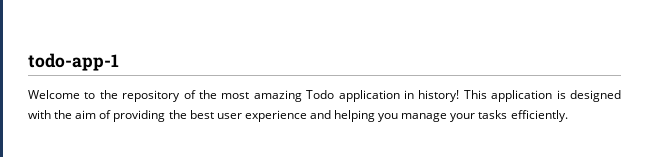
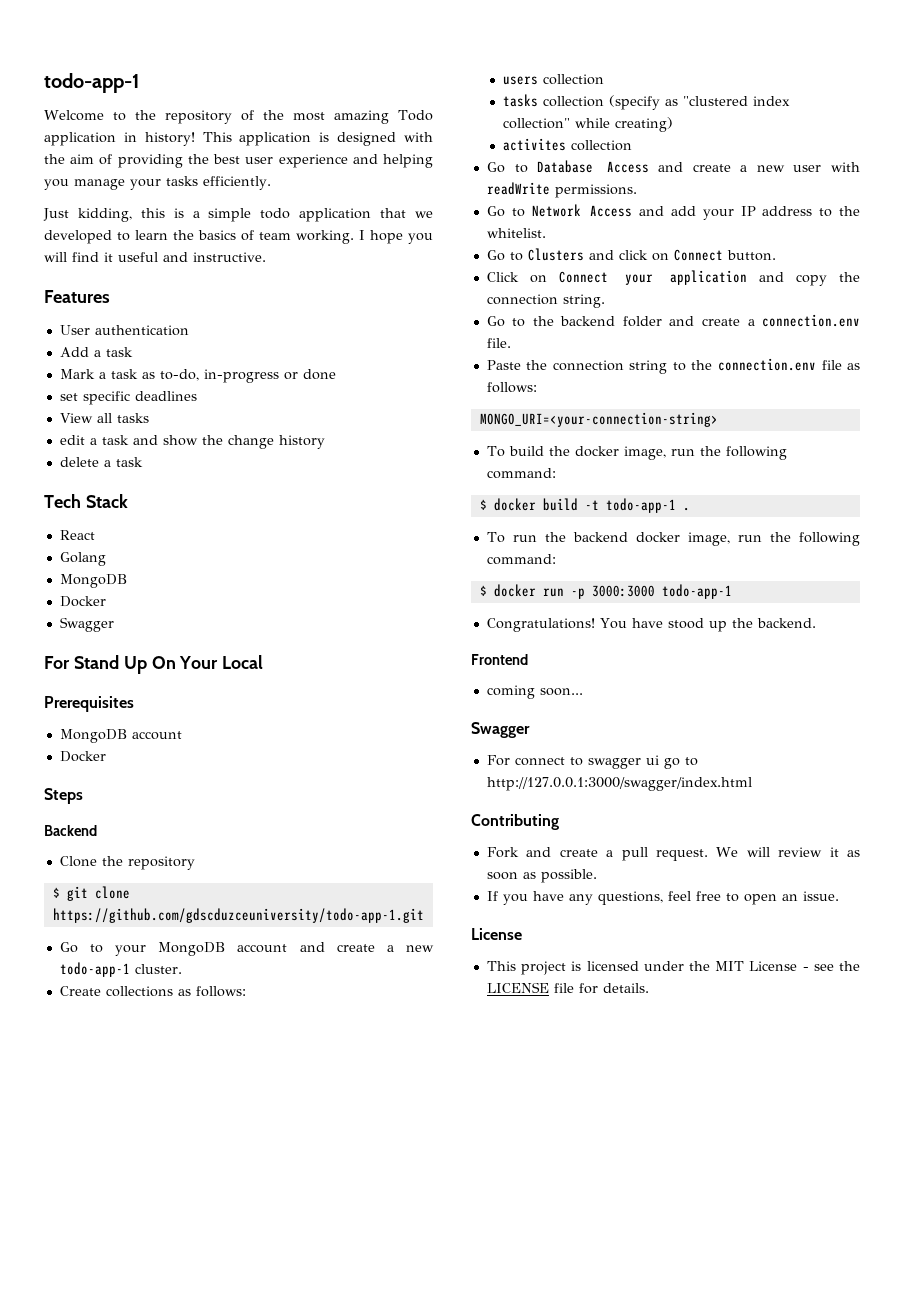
(568, 116) none -> [43,208,433,222] [44,230,433,244] [44,252,266,262] [44,290,110,303] [59,325,189,336] [59,347,133,357] [59,369,336,383] [59,391,197,405] [59,413,149,423] [59,435,325,449] [59,457,143,467] [44,494,128,508] [59,530,95,540] [59,552,106,566] [59,574,127,588] [59,596,106,607] [59,617,114,632] [44,655,264,674] [44,696,134,712] [59,729,182,743] [59,751,106,762] [44,788,83,804] [44,825,97,836] [59,856,195,870] [52,886,130,901] [52,908,424,923] [59,942,435,956] [59,962,182,977] [59,986,246,997] [503,74,605,85] [503,94,791,110] [503,117,674,132] [503,138,633,151] [486,160,860,173] [486,182,637,198] [486,204,860,220] [486,228,546,238] [486,248,776,261] [486,270,860,286] [486,294,605,308] [486,314,860,327] [486,338,511,348] [486,358,860,374] [486,382,537,393] [479,412,718,427] [486,446,787,460] [486,468,556,479] [479,498,690,513] [486,532,860,546] [486,554,556,565] [479,584,732,599] [486,618,816,632] [471,654,528,665] [486,685,583,699] [471,722,530,738] [486,755,698,769] [486,777,752,791] [471,814,559,830] [486,847,860,861] [486,869,597,883] [486,891,839,905] [471,928,522,940] [486,961,860,975] [486,982,649,994] // Just kidding, this is a simple todo application that we developed to learn the basics of team working. I hope you will find it useful and instructive. // Features // User authentication // Add a task // Mark a task as to-do, in-progress or done // set specific deadlines // View all tasks // edit a task and show the change history // delete a task // Tech Stack // React // Golang // MongoDB // Docker // Swagger // For Stand Up On Your Local // Prerequisites // MongoDB account // Docker // Steps // Backend // Clone the repository // $ git clone https://github.com/gdscduzceuniversity/todo-app-1.git // Go to your MongoDB account and create a new todo-app-1 cluster. // Create collections as follows: // users collection // tasks collection (specify as "clustered index collection" while creating) // activites collection // Go to Database Access and create a new user with readWrite permissions. // Go to Network Access and add your IP address to the whitelist. // Go to Clusters and click on Connect button. // Click on Connect your application and copy the connection string. // Go to the backend folder and create a connection.env file. // Paste the connection string to the connection.env file as follows: // MONGO_URI=<your-connection-string> // To build the docker image, run the following command: // $ docker build -t todo-app-1 . // To run the backend docker image, run the following command: // $ docker run -p 3000:3000 todo-app-1 // Congratulations! You have stood up the backend. // Frontend // coming soon... // Swagger // For connect to swagger ui go to http://127.0.0.1:3000/swagger/index.html // Contributing // Fork and create a pull request. We will review it as soon as possible. // If you have any questions, feel free to open an issue. // License // This project is licensed under the MIT License - see the LICENSE file for details.

